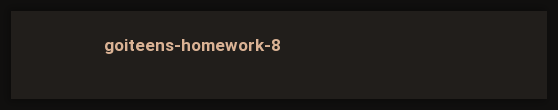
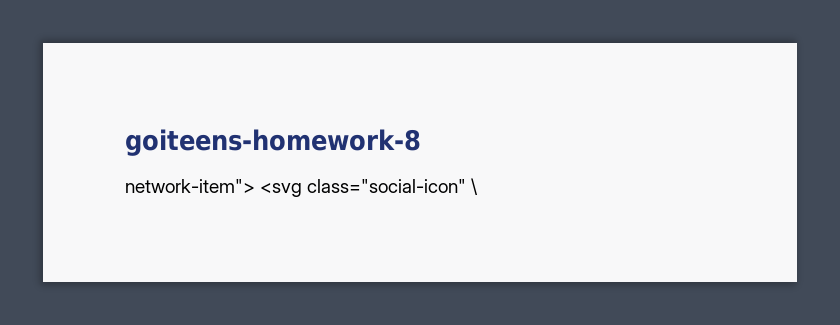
(281, 46) none -> [125,178,479,197] // network-item"> <svg class="social-icon" \

